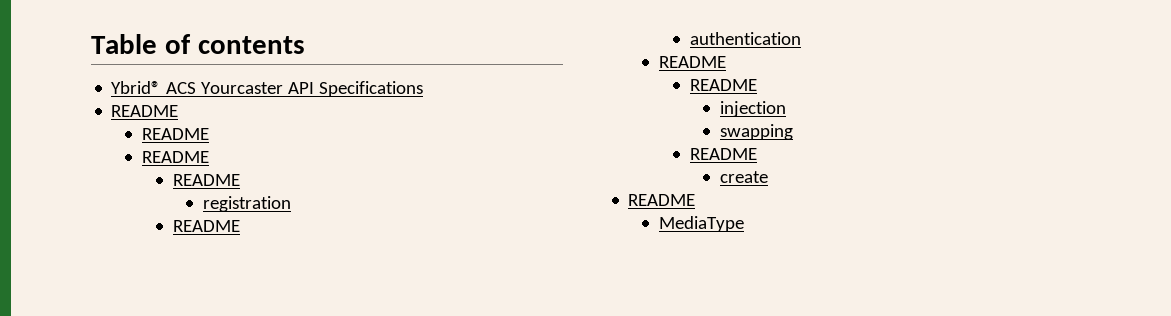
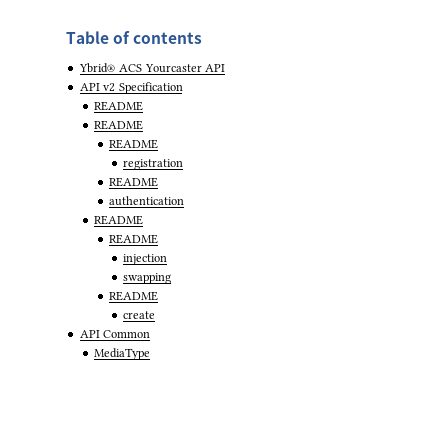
[319,81,424,97] [111,105,179,117] Specifications // README -> [79,82,183,94] // API v2 Specification
[628,194,696,206] README -> [79,330,151,338] API Common

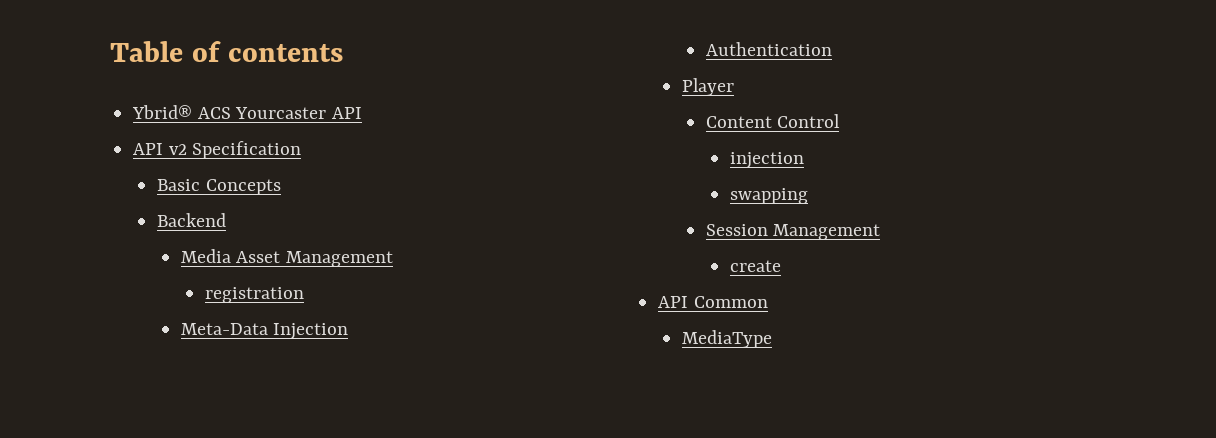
[94,101,144,111] [94,120,144,130] [108,139,158,149] [123,159,184,170] [108,177,158,187] [108,196,184,206] [94,215,144,225] [108,234,158,244] README // README // README // registration // README // authentication // README // README -> [156,179,281,195] [156,213,226,227] [180,249,394,267] [204,287,304,303] [180,323,349,340] [705,42,832,56] [681,78,734,96] [705,114,841,128] Basic Concepts // Backend // Media Asset Management // registration // Meta-Data Injection // Authentication // Player // Content Control
[108,291,158,301] README -> [705,224,881,240] Session Management

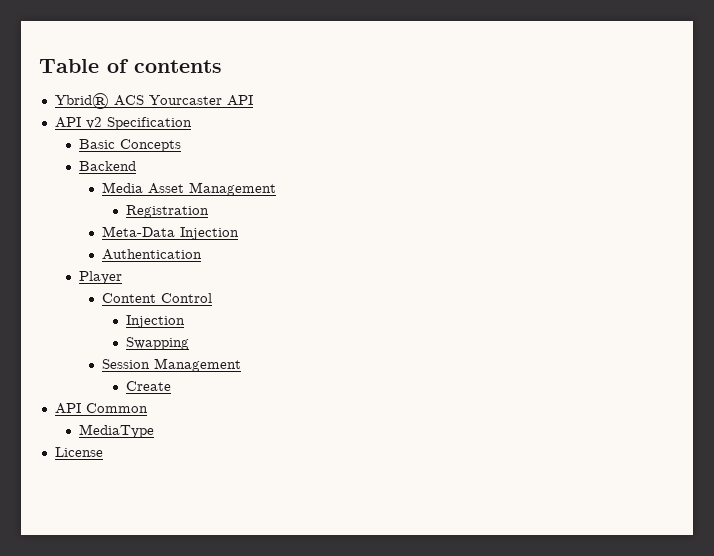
[204,287,304,303] registration -> [126,205,210,218] Registration
[729,152,804,169] [729,188,808,204] injection // swapping -> [126,315,186,328] [126,337,190,350] Injection // Swapping
[729,260,781,272] create -> [126,381,172,391] Create
(772, 339) none -> [54,447,103,457] // License

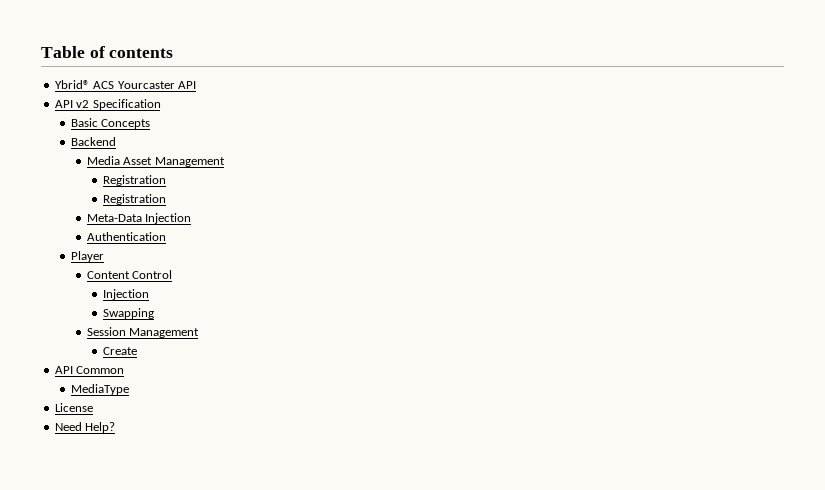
(210, 211) none -> [103,194,167,205] // Registration
(103, 452) none -> [54,422,116,433] // Need Help?

